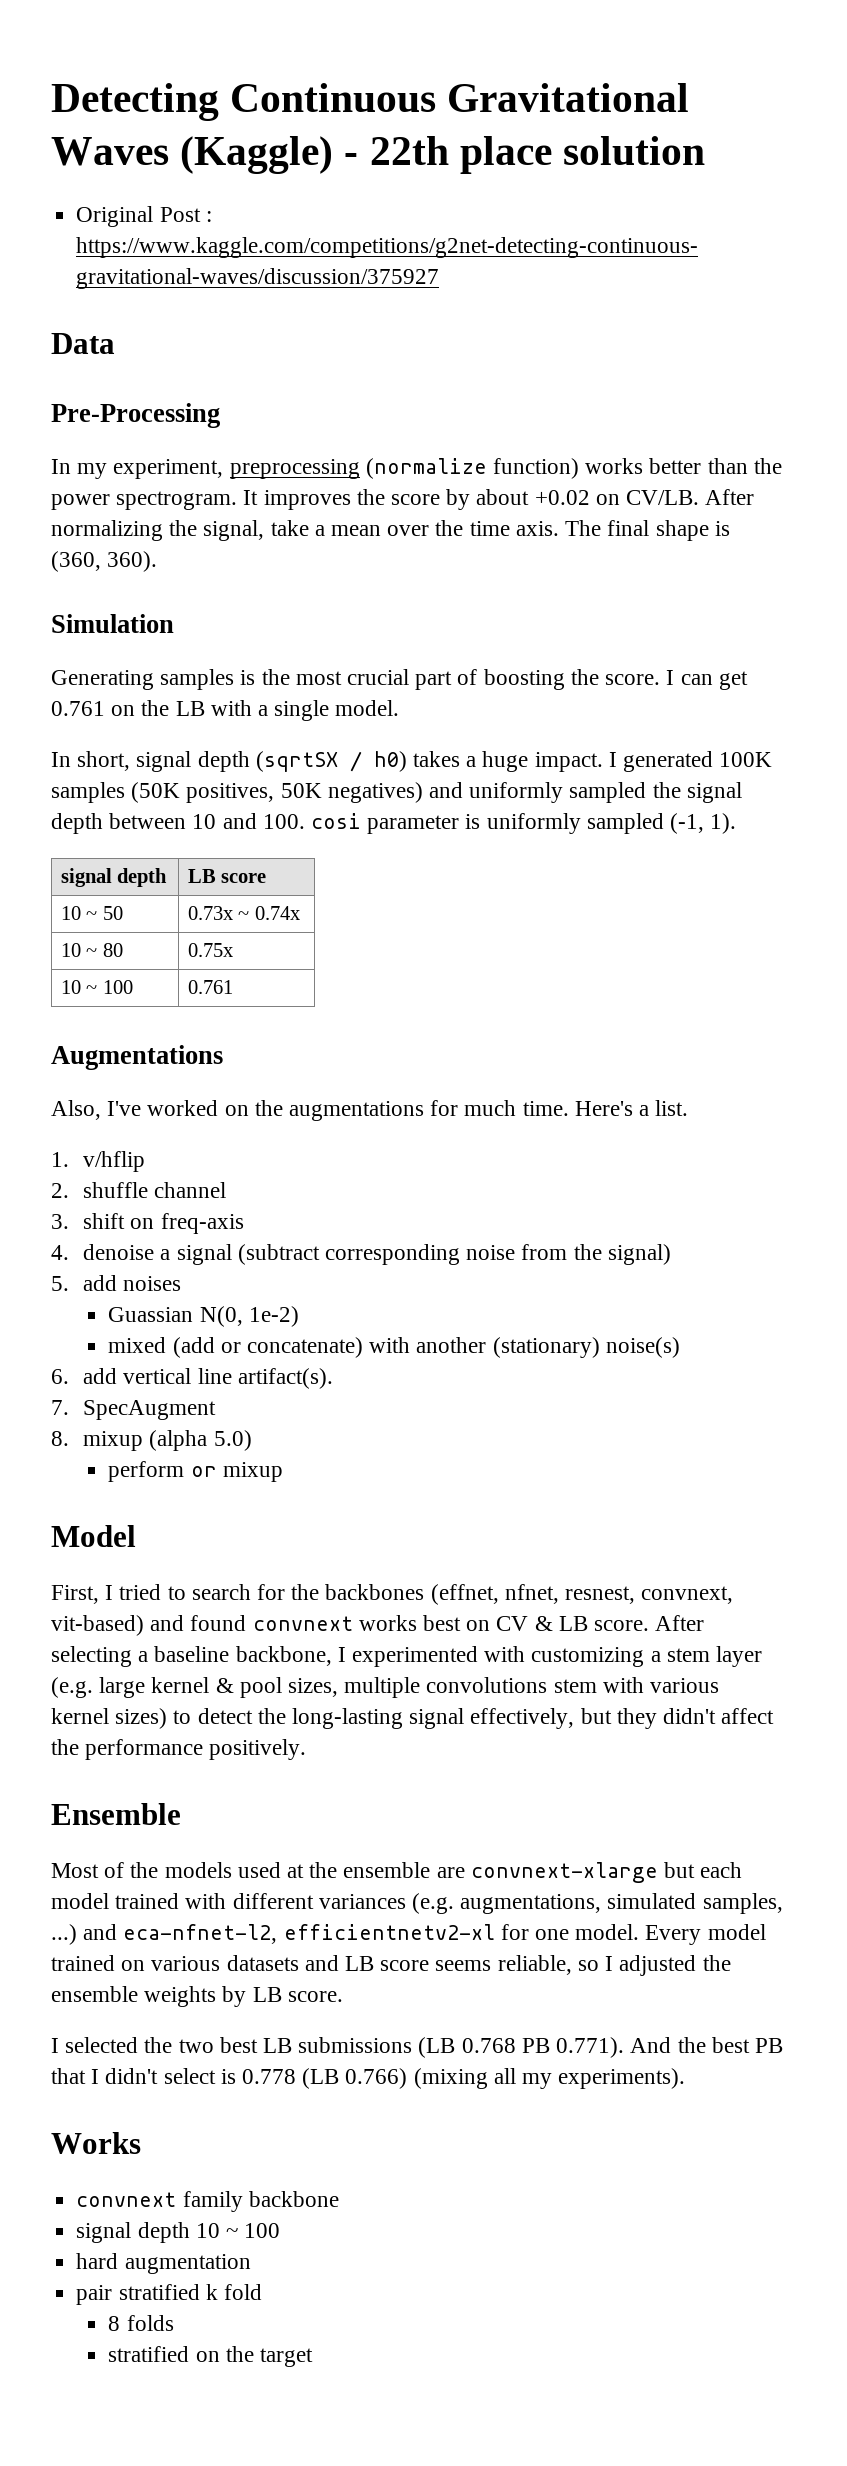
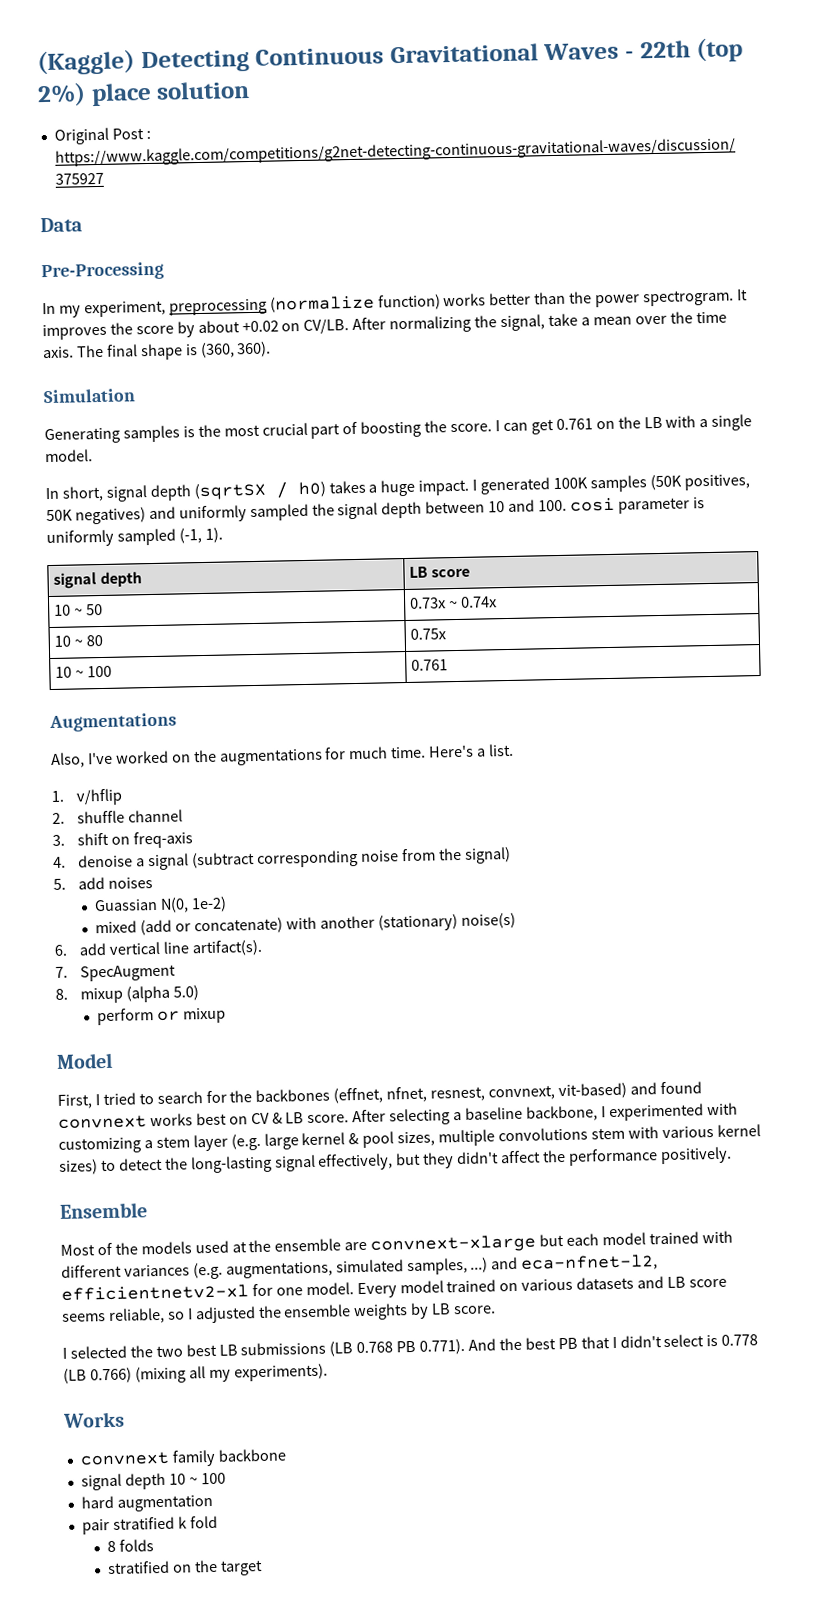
(51, 102) none -> [37,49,135,76] (Kaggle)
[180,136,334,174] (Kaggle) -> (620, 51) none
(449, 150) none -> [696,37,744,63] [37,82,86,108] (top 2%)

